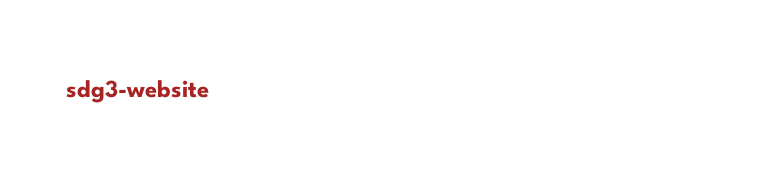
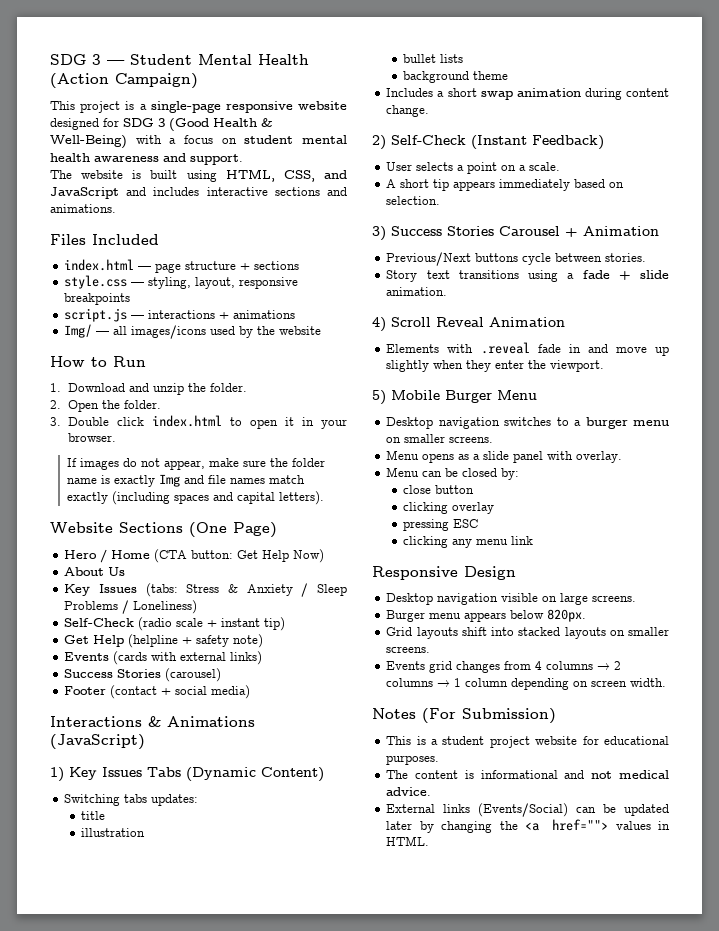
[66,80,209,103] sdg3-website -> [50,54,309,65] [50,73,198,89] [50,101,347,113] [50,118,273,131] [50,135,347,149] [50,153,243,165] [50,169,347,182] [50,187,347,199] [50,204,116,213] [50,234,159,245] [64,259,300,273] [64,275,299,289] [64,293,131,305] [64,308,296,322] [64,324,322,339] [50,356,146,367] [50,383,247,395] [50,400,161,412] [50,415,347,429] [67,433,116,442] [67,458,326,470] [67,474,306,487] [67,491,325,505] [50,522,277,538] [64,549,325,563] [64,567,126,576] [64,583,347,597] [64,600,198,614] [64,617,286,631] [64,634,264,648] [64,651,263,665] [64,668,222,682] [64,685,251,699] [50,716,255,727] [50,734,145,750] [50,767,324,782] [64,794,199,806] [81,811,106,820] [81,828,146,837] [403,54,464,63] [403,71,509,83] [386,88,669,100] [386,105,430,117] [372,135,604,150] [386,162,561,174] [386,179,625,191] [386,196,441,205] [372,226,659,241] [386,252,647,266] [386,270,669,282] [386,287,448,296] [372,317,565,332] [386,342,669,356] [386,360,605,372] [372,390,537,405] [386,417,669,429] [386,434,494,443] [386,450,623,463] [386,467,520,480] [403,485,475,494] [403,502,495,514] [403,519,479,531] [403,536,534,548] [372,566,516,580] [386,593,637,605] [386,609,587,622] [386,627,669,639] [386,646,431,653] [386,661,622,673] [386,678,667,690] [372,708,556,724] [386,736,669,748] [386,755,440,765] [386,770,669,779] [386,787,432,796] [386,803,669,817] [386,819,670,833] [386,836,430,846] SDG 3 — Student Mental Health (Action Campaign) // This project is a single-page responsive website designed for SDG 3 (Good Health & Well-Being) with a focus on student mental health awareness and support. // The website is built using HTML, CSS, and JavaScript and includes interactive sections and animations. // Files Included // index.html — page structure + sections // style.css — styling, layout, responsive breakpoints // script.js — interactions + animations // Img/ — all images/icons used by the website // How to Run // 1. Download and unzip the folder. // 2. Open the folder. // 3. Double click index.html to open it in your browser. // If images do not appear, make sure the folder name is exactly Img and file names match exactly (including spaces and capital letters). // Website Sections (One Page) // Hero / Home (CTA button: Get Help Now) // About Us // Key Issues (tabs: Stress & Anxiety / Sleep Problems / Loneliness) // Self-Check (radio scale + instant tip) // Get Help (helpline + safety note) // Events (cards with external links) // Success Stories (carousel) // Footer (contact + social media) // Interactions & Animations (JavaScript) // 1) Key Issues Tabs (Dynamic Content) // Switching tabs updates: // title // illustration // bullet lists // background theme // Includes a short swap animation during content change. // 2) Self-Check (Instant Feedback) // User selects a point on a scale. // A short tip appears immediately based on selection. // 3) Success Stories Carousel + Animation // Previous/Next buttons cycle between stories. // Story text transitions using a fade + slide animation. // 4) Scroll Reveal Animation // Elements with .reveal fade in and move up slightly when they enter the viewport. // 5) Mobile Burger Menu // Desktop navigation switches to a burger menu on smaller screens. // Menu opens as a slide panel with overlay. // Menu can be closed by: // close button // clicking overlay // pressing ESC // clicking any menu link // Responsive Design // Desktop navigation visible on large screens. // Burger menu appears below 820px. // Grid layouts shift into stacked layouts on smaller screens. // Events grid changes from 4 columns → 2 columns → 1 column depending on screen width. // Notes (For Submission) // This is a student project website for educational purposes. // The content is informational and not medical advice. // External links (Events/Social) can be updated later by changing the <a href=""> values in HTML.

